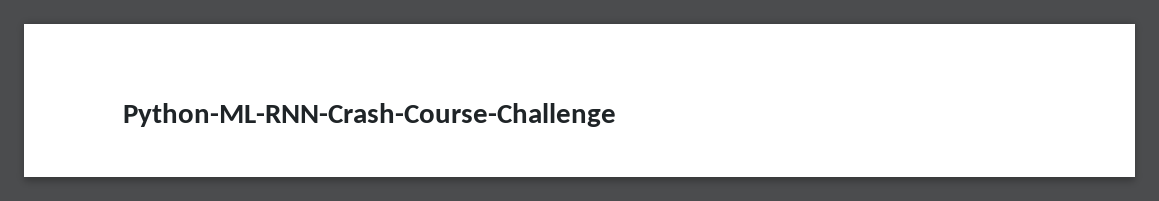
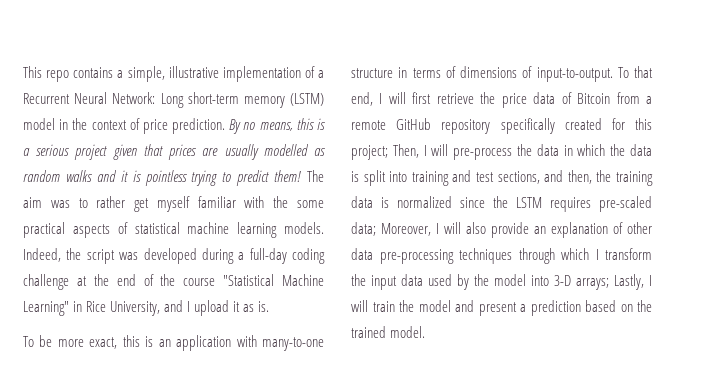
[123,103,616,127] Python-ML-RNN-Crash-Course-Challenge -> [23,66,324,82] [23,92,324,108] [23,118,326,134] [23,144,326,160] [23,170,324,186] [23,196,324,212] [23,222,324,238] [23,248,325,264] [23,274,324,290] [23,300,270,316] [23,335,324,351] [351,66,653,82] [351,92,652,108] [351,118,652,134] [351,144,652,160] [351,170,653,186] [351,196,652,212] [351,222,652,238] [351,248,652,264] [351,274,652,290] [351,300,652,316] [351,326,426,338] This repo contains a simple, illustrative implementation of a Recurrent Neural Network: Long short-term memory (LSTM) model in the context of price prediction. By no means, this is a serious project given that prices are usually modelled as random walks and it is pointless trying to predict them! The aim was to rather get myself familiar with the some practical aspects of statistical machine learning models. Indeed, the script was developed during a full-day coding challenge at the end of the course "Statistical Machine Learning" in Rice University, and I upload it as is. // To be more exact, this is an application with many-to-one structure in terms of dimensions of input-to-output. To that end, I will first retrieve the price data of Bitcoin from a remote GitHub repository specifically created for this project; Then, I will pre-process the data in which the data is split into training and test sections, and then, the training data is normalized since the LSTM requires pre-scaled data; Moreover, I will also provide an explanation of other data pre-processing techniques through which I transform the input data used by the model into 3-D arrays; Lastly, I will train the model and present a prediction based on the trained model.

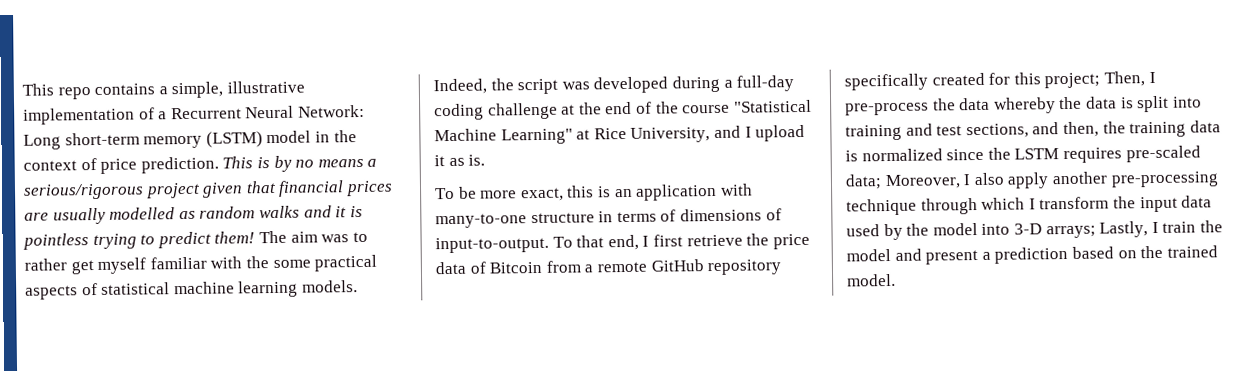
[229,118,326,134] [23,144,70,156] By no means, this is a serious -> [222,155,378,172] [23,183,144,200] This is by no means a serious/rigorous
(163, 150) none -> [278,180,345,197] financial
[73,301,83,312] in -> [576,129,591,140] at
[388,92,406,104] will -> (650, 241) none
[431,144,449,156] will -> (1156, 77) none
[563,144,606,156] in which -> [993,97,1056,114] whereby
[444,222,652,238] [351,248,512,264] will also provide an explanation of other data pre-processing techniques -> [973,171,1219,189] [846,198,917,216] also apply another pre-processing technique
[351,300,368,312] will -> (1159, 227) none

